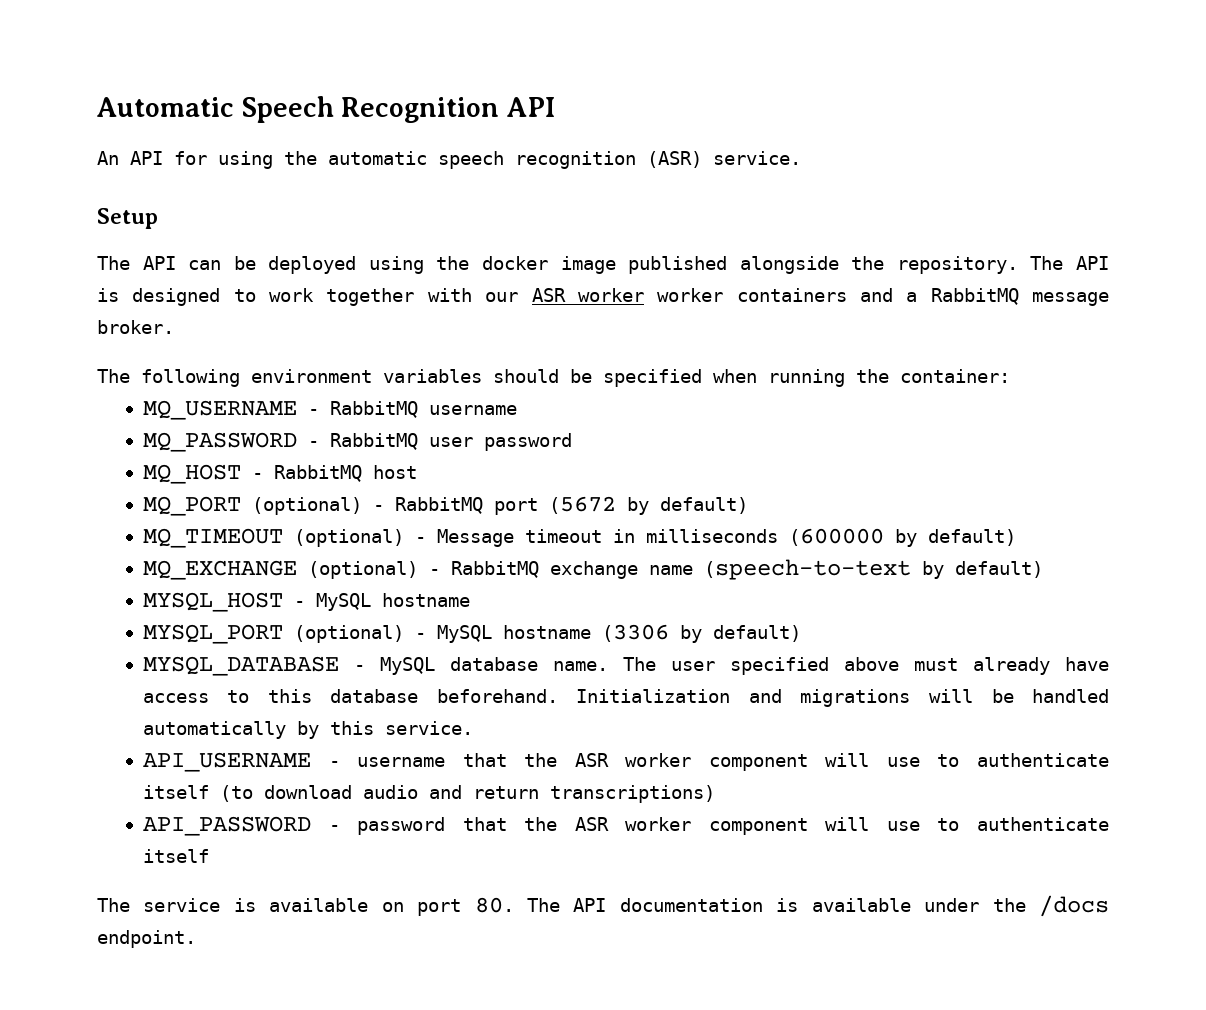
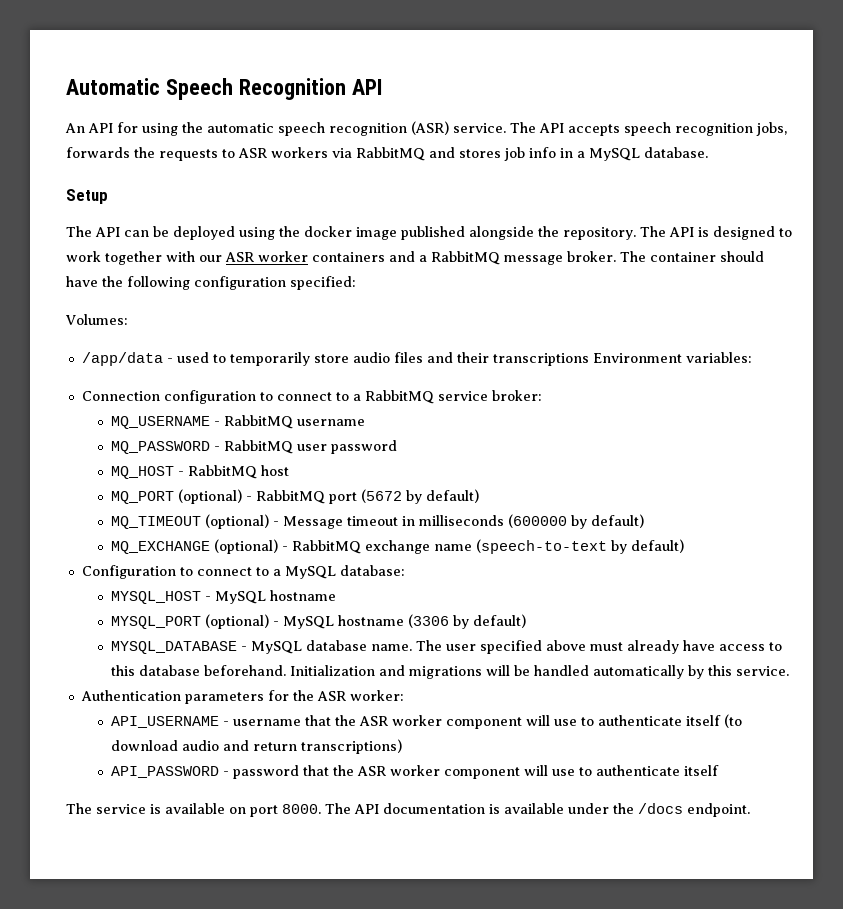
(801, 158) none -> [510,122,787,136] [66,147,708,161] The API accepts speech recognition jobs, forwards the requests to ASR workers via RabbitMQ and stores job info in a MySQL database.
[657,288,724,302] worker -> (308, 256) none
[97,369,1010,387] // The following environment variables should be specified when running the container: -> [620,251,764,262] [66,276,356,290] [65,314,128,325] [81,352,752,366] [81,390,542,404] The container should have the following configuration specified: // Volumes: // /app/data - used to temporarily store audio files and their transcriptions Environment variables: // Connection configuration to connect to a RabbitMQ service broker:
(1043, 569) none -> [81,565,405,579] // Configuration to connect to a MySQL database:
(473, 728) none -> [80,690,404,704] // Authentication parameters for the ASR worker:
[474,897,514,913] 80. -> [282,804,321,814] 8000.

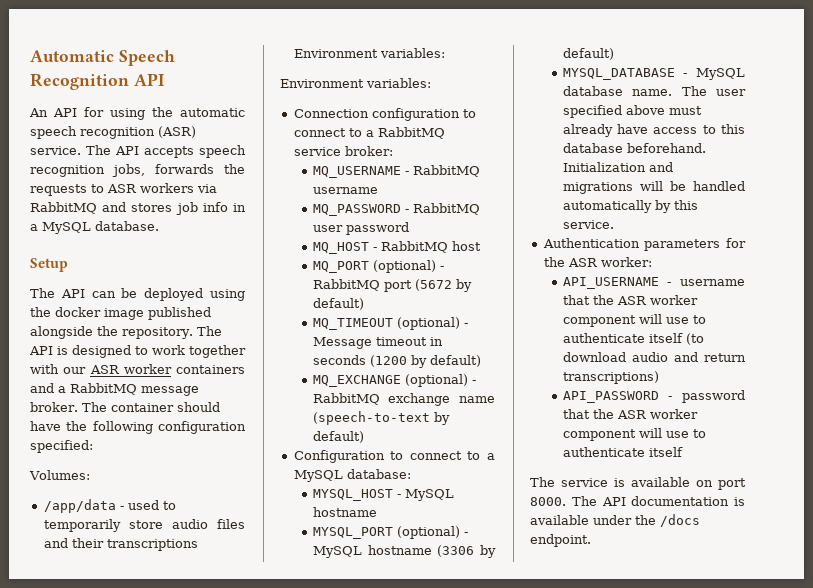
(752, 357) none -> [280,78,431,88] // Environment variables:
[418,514,567,528] milliseconds (600000 -> [312,355,407,367] seconds (1200

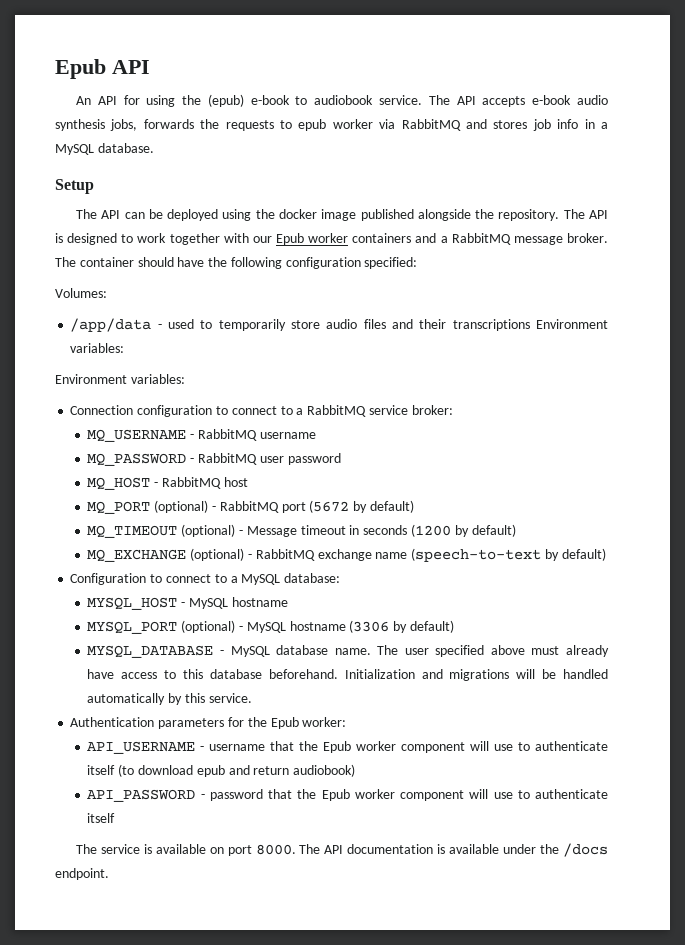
[30,50,175,66] [30,73,129,90] Automatic Speech Recognition -> [55,59,106,79] Epub
[180,108,245,117] [30,126,196,139] automatic speech recognition (ASR) -> [207,94,374,107] (epub) e-book to audiobook
[199,145,246,158] [30,165,105,177] speech recognition -> [532,95,608,105] [55,119,105,131] e-book audio synthesis
[107,183,194,193] ASR workers -> [298,119,373,131] epub worker
[89,365,120,374] ASR -> [276,233,304,245] Epub
[567,258,598,267] ASR -> [270,717,299,729] Epub
[616,296,647,305] ASR -> [323,741,352,753] Epub
[631,352,668,362] audio -> [196,765,225,777] epub
[562,371,659,384] transcriptions) -> [293,764,356,777] audiobook)
[616,410,647,419] ASR -> [321,789,350,801] Epub

